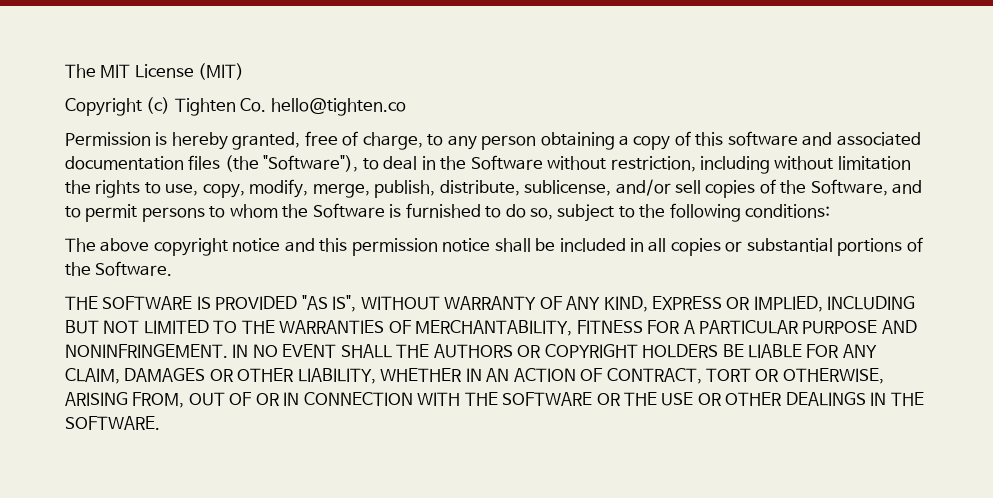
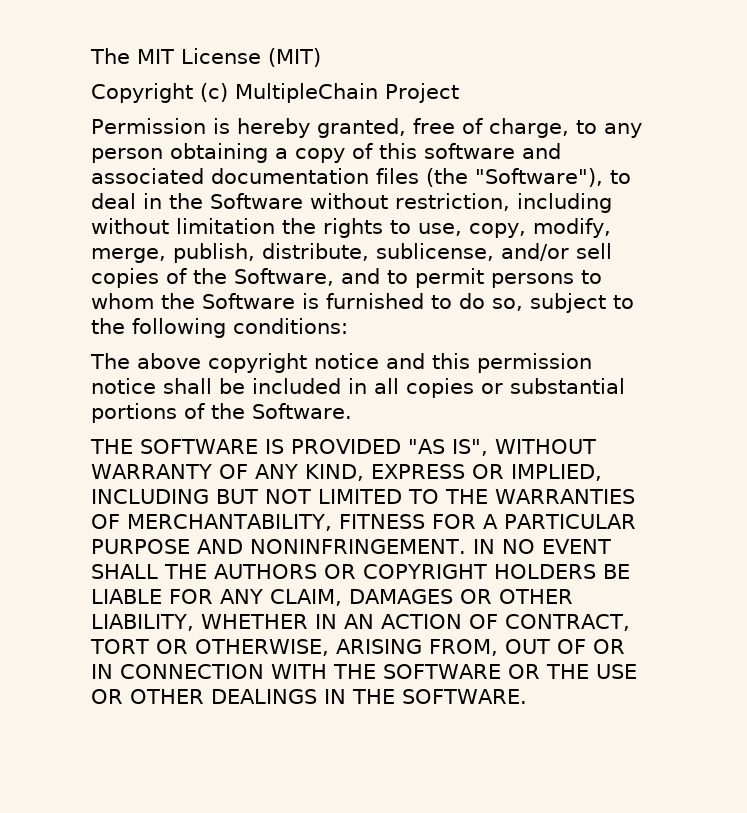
[174,98,406,116] Tighten Co. hello@tighten.co -> [235,83,459,103] MultipleChain Project

